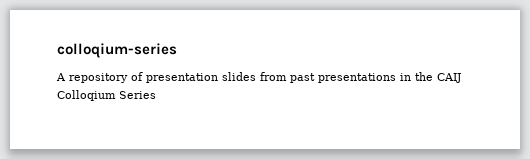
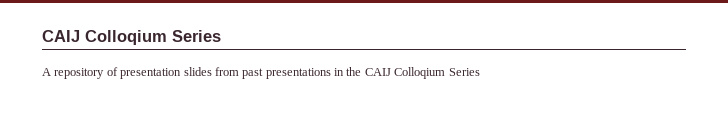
[57,43,177,58] colloqium-series -> [42,30,221,45] CAIJ Colloqium Series

